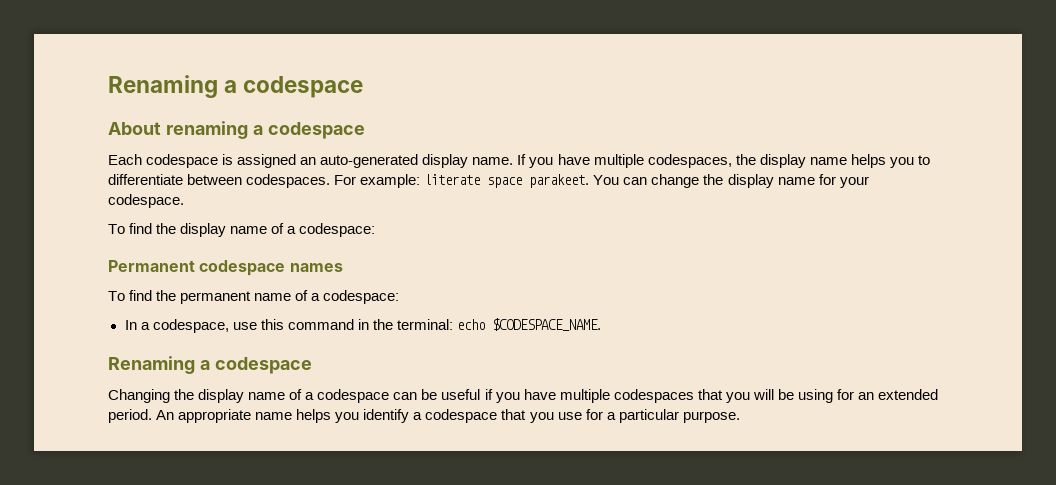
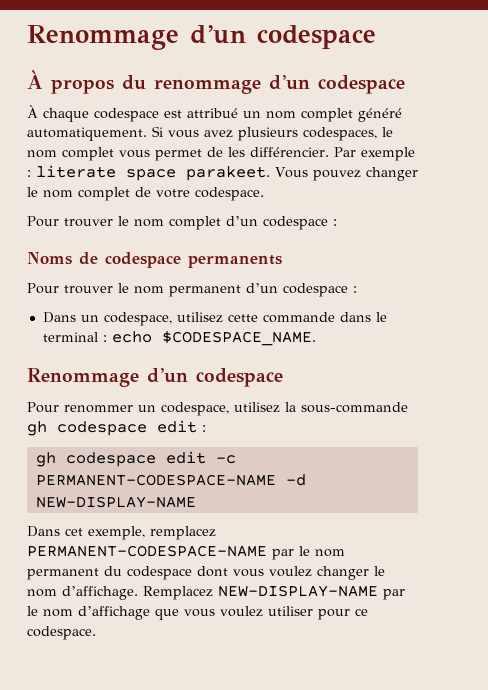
[108,75,364,98] [108,121,365,139] [108,154,930,168] [108,174,869,188] [108,194,184,208] [108,223,376,237] [108,260,343,276] [108,290,400,304] [124,319,453,333] Renaming a codespace // About renaming a codespace // Each codespace is assigned an auto-generated display name. If you have multiple codespaces, the display name helps you to differentiate between codespaces. For example: literate space parakeet. You can change the display name for your codespace. // To find the display name of a codespace: // Permanent codespace names // To find the permanent name of a codespace: // In a codespace, use this command in the terminal: -> [27,25,376,50] [27,70,405,94] [27,105,402,122] [27,126,393,141] [27,147,415,161] [27,165,418,181] [27,187,264,201] [27,216,337,230] [27,252,282,268] [27,283,357,297] [42,312,387,326] [42,332,107,342] Renommage d’un codespace // À propos du renommage d’un codespace // À chaque codespace est attribué un nom complet généré automatiquement. Si vous avez plusieurs codespaces, le nom complet vous permet de les différencier. Par exemple : literate space parakeet. Vous pouvez changer le nom complet de votre codespace. // Pour trouver le nom complet d’un codespace : // Noms de codespace permanents // Pour trouver le nom permanent d’un codespace : // Dans un codespace, utilisez cette commande dans le terminal :
[108,356,312,374] [108,389,939,403] [108,409,740,423] Renaming a codespace // Changing the display name of a codespace can be useful if you have multiple codespaces that you will be using for an extended period. An appropriate name helps you identify a codespace that you use for a particular purpose. -> [27,368,283,387] [27,402,408,416] [27,420,206,436] [35,451,236,467] [35,474,306,486] [35,496,196,508] [27,526,216,540] [27,545,345,560] [27,566,385,580] [27,585,405,600] [27,606,368,620] [27,626,96,640] Renommage d’un codespace // Pour renommer un codespace, utilisez la sous-commande gh codespace edit : // gh codespace edit -c PERMANENT-CODESPACE-NAME -d NEW-DISPLAY-NAME // Dans cet exemple, remplacez PERMANENT-CODESPACE-NAME par le nom permanent du codespace dont vous voulez changer le nom d’affichage. Remplacez NEW-DISPLAY-NAME par le nom d’affichage que vous voulez utiliser pour ce codespace.

